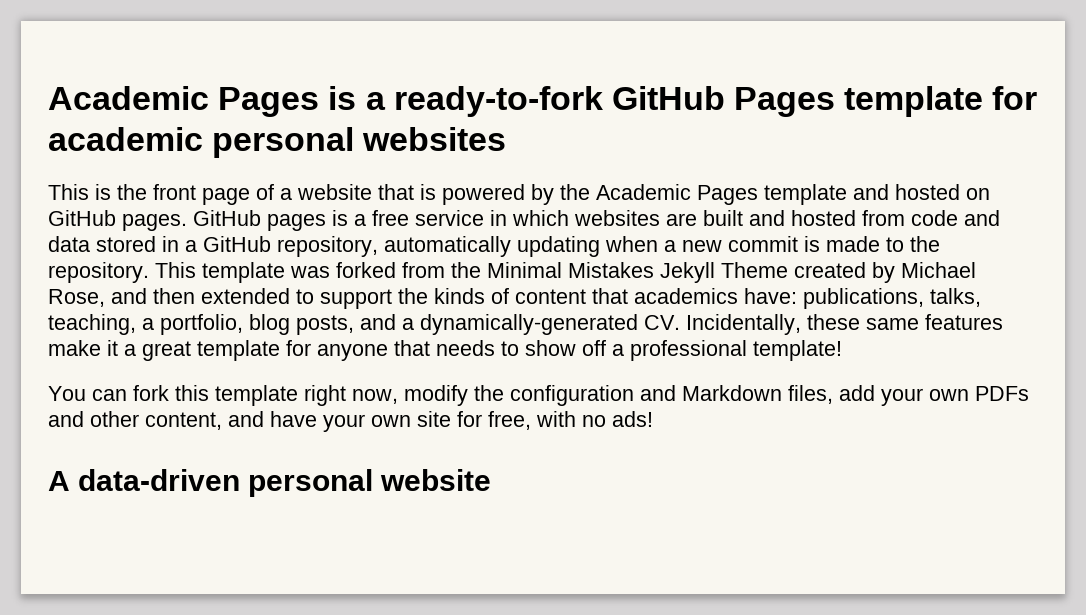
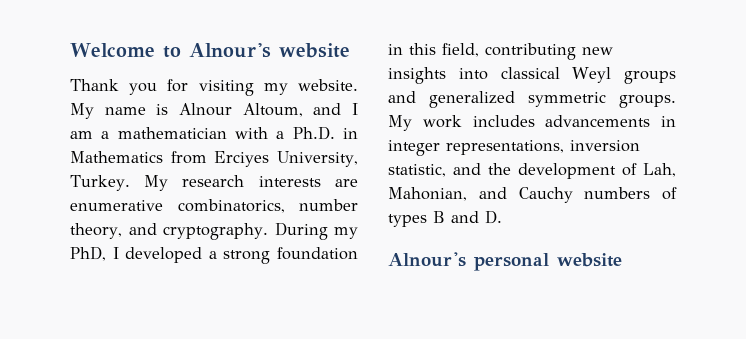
[48,86,1038,117] [48,127,507,158] [48,184,990,205] [48,210,1000,231] [48,236,940,257] [48,262,976,283] [48,288,981,309] [48,314,1003,335] [48,340,842,361] [48,385,1029,406] [48,411,653,432] [48,469,241,491] Academic Pages is a ready-to-fork GitHub Pages template for academic personal websites // This is the front page of a website that is powered by the Academic Pages template and hosted on GitHub pages. GitHub pages is a free service in which websites are built and hosted from code and data stored in a GitHub repository, automatically updating when a new commit is made to the repository. This template was forked from the Minimal Mistakes Jekyll Theme created by Michael Rose, and then extended to support the kinds of content that academics have: publications, talks, teaching, a portfolio, blog posts, and a dynamically-generated CV. Incidentally, these same features make it a great template for anyone that needs to show off a professional template! // You can fork this template right now, modify the configuration and Markdown files, add your own PDFs and other content, and have your own site for free, with no ads! // A data-driven -> [70,43,350,58] [70,79,358,96] [70,103,358,119] [70,126,359,140] [70,151,359,167] [70,175,358,191] [70,199,358,213] [70,222,358,240] [70,246,358,264] [388,43,613,60] [388,67,676,84] [388,91,676,108] [388,115,676,131] [388,140,640,156] [388,163,676,179] [388,187,677,203] [388,210,502,227] [388,252,466,267] Welcome to Alnour's website // Thank you for visiting my website. My name is Alnour Altoum, and I am a mathematician with a Ph.D. in Mathematics from Erciyes University, Turkey. My research interests are enumerative combinatorics, number theory, and cryptography. During my PhD, I developed a strong foundation in this field, contributing new insights into classical Weyl groups and generalized symmetric groups. My work includes advancements in integer representations, inversion statistic, and the development of Lah, Mahonian, and Cauchy numbers of types B and D. // Alnour's

